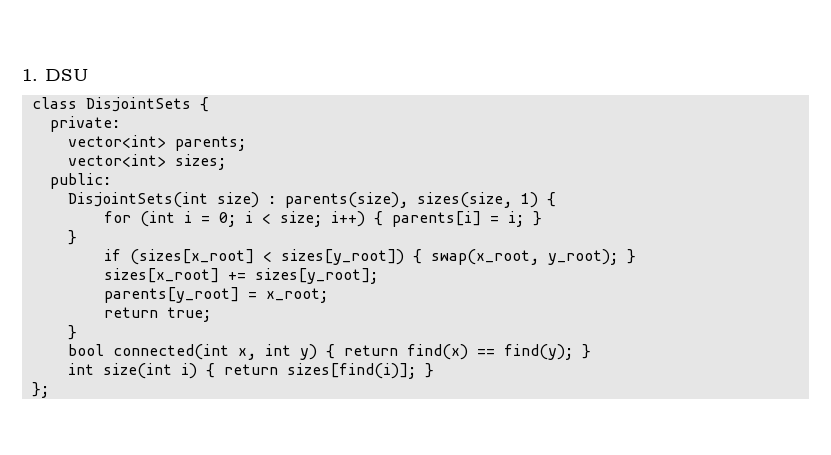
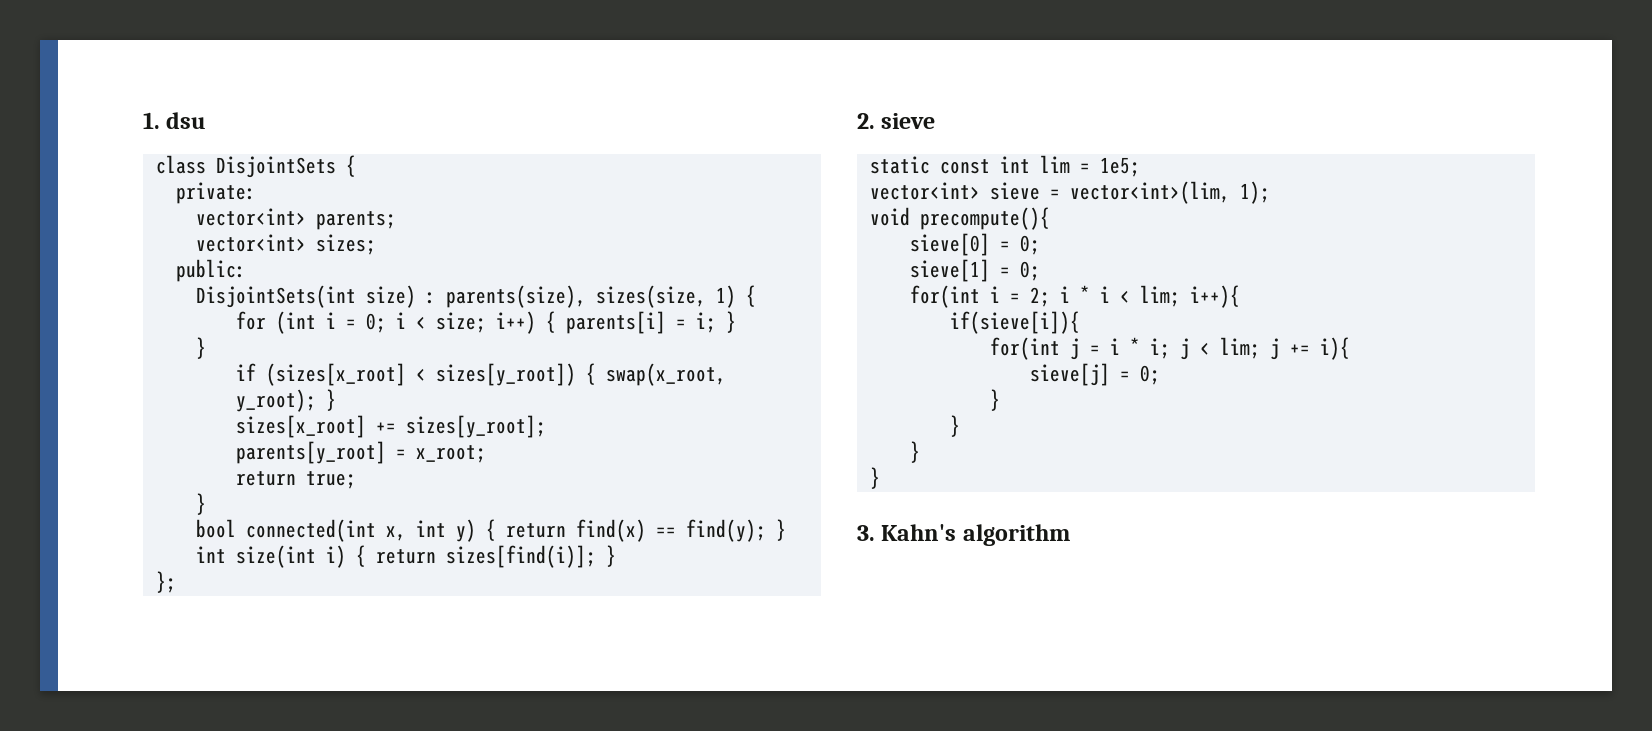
[45,69,89,81] DSU -> [166,112,207,129] dsu
(49, 390) none -> [857,113,936,129] [870,155,1141,177] [870,181,1271,204] [870,207,1051,230] [910,233,1041,256] [910,259,1041,282] [910,285,1241,308] [950,311,1081,334] [990,337,1351,360] [1030,363,1161,386] [990,389,1001,411] [950,415,961,437] [910,441,921,463] [870,467,881,489] [857,524,1070,546] // 2. sieve // static const int lim = 1e5; // vector<int> sieve = vector<int>(lim, 1); // void precompute(){ // sieve[0] = 0; // sieve[1] = 0; // for(int i = 2; i * i < lim; i++){ // if(sieve[i]){ // for(int j = i * i; j < lim; j += i){ // sieve[j] = 0; // } // } // } // } // 3. Kahn's algorithm

